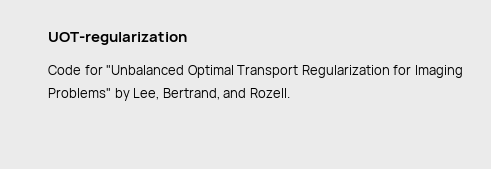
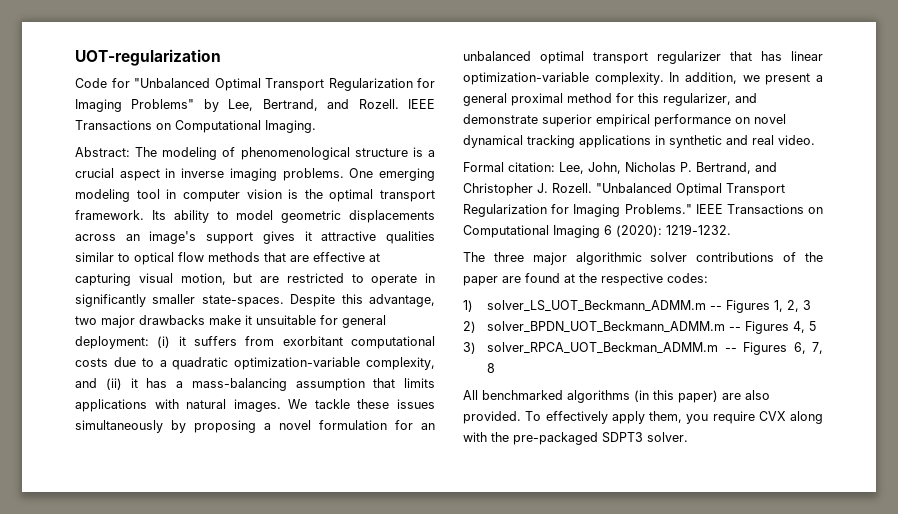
(290, 93) none -> [408,99,435,109] [75,120,316,133] [75,147,436,160] [75,168,435,181] [75,189,435,202] [75,210,435,223] [75,231,436,244] [75,252,380,265] [75,273,435,286] [75,294,435,307] [75,315,386,328] [75,336,435,349] [75,357,435,370] [75,378,435,391] [75,399,435,412] [75,420,435,433] [463,51,823,64] [463,72,823,85] [463,93,757,106] [463,114,786,127] [463,135,815,148] [463,162,777,174] [463,183,785,196] [463,204,823,217] [463,224,731,238] [463,252,823,265] [463,273,708,286] [463,300,812,313] [463,321,817,334] [463,342,823,355] [487,363,496,373] [463,390,770,403] [463,411,823,424] [463,432,688,445] IEEE Transactions on Computational Imaging. // Abstract: The modeling of phenomenological structure is a crucial aspect in inverse imaging problems. One emerging modeling tool in computer vision is the optimal transport framework. Its ability to model geometric displacements across an image's support gives it attractive qualities similar to optical flow methods that are effective at capturing visual motion, but are restricted to operate in significantly smaller state-spaces. Despite this advantage, two major drawbacks make it unsuitable for general deployment: (i) it suffers from exorbitant computational costs due to a quadratic optimization-variable complexity, and (ii) it has a mass-balancing assumption that limits applications with natural images. We tackle these issues simultaneously by proposing a novel formulation for an unbalanced optimal transport regularizer that has linear optimization-variable complexity. In addition, we present a general proximal method for this regularizer, and demonstrate superior empirical performance on novel dynamical tracking applications in synthetic and real video. // Formal citation: Lee, John, Nicholas P. Bertrand, and Christopher J. Rozell. "Unbalanced Optimal Transport Regularization for Imaging Problems." IEEE Transactions on Computational Imaging 6 (2020): 1219-1232. // The three major algorithmic solver contributions of the paper are found at the respective codes: // 1) solver_LS_UOT_Beckmann_ADMM.m -- Figures 1, 2, 3 // 2) solver_BPDN_UOT_Beckmann_ADMM.m -- Figures 4, 5 // 3) solver_RPCA_UOT_Beckman_ADMM.m -- Figures 6, 7, 8 // All benchmarked algorithms (in this paper) are also provided. To effectively apply them, you require CVX along with the pre-packaged SDPT3 solver.

